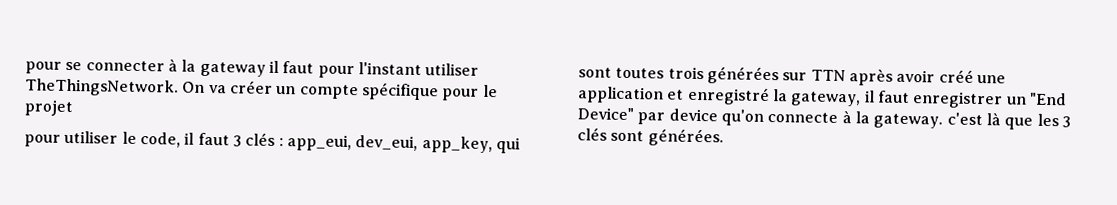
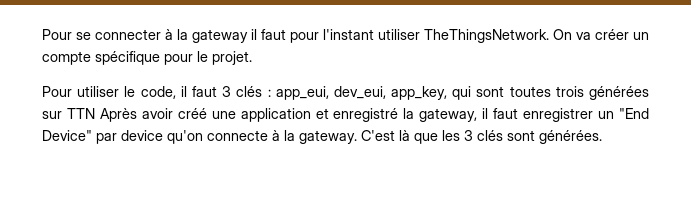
[25,61,62,74] pour -> [42,29,72,40] Pour
[24,99,73,117] [24,134,61,147] projet // pour -> [212,51,252,65] [42,86,72,97] projet. // Pour
[848,69,893,86] après -> [99,108,137,122] Après
[946,112,983,126] c'est -> [361,130,395,141] C'est

